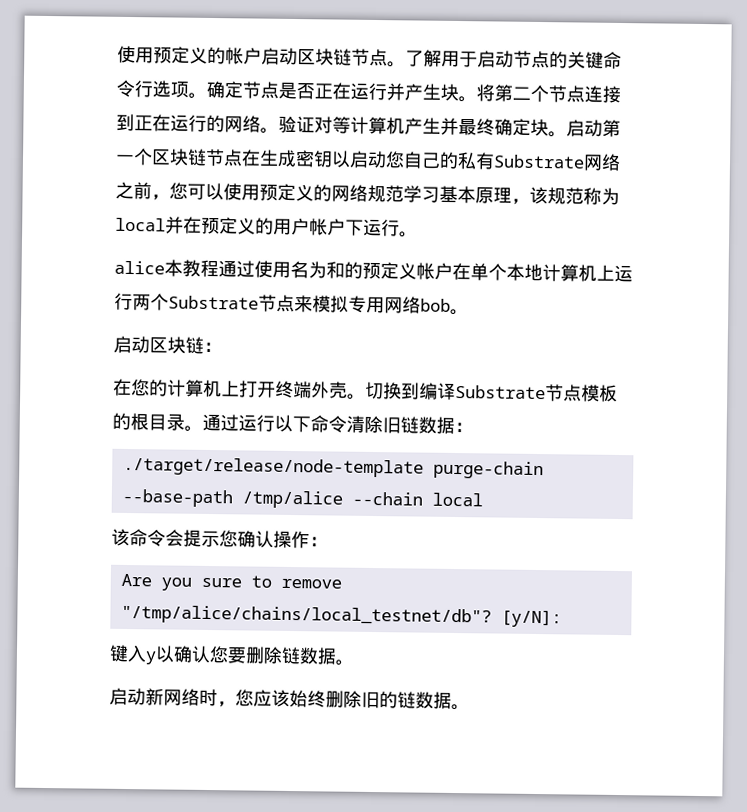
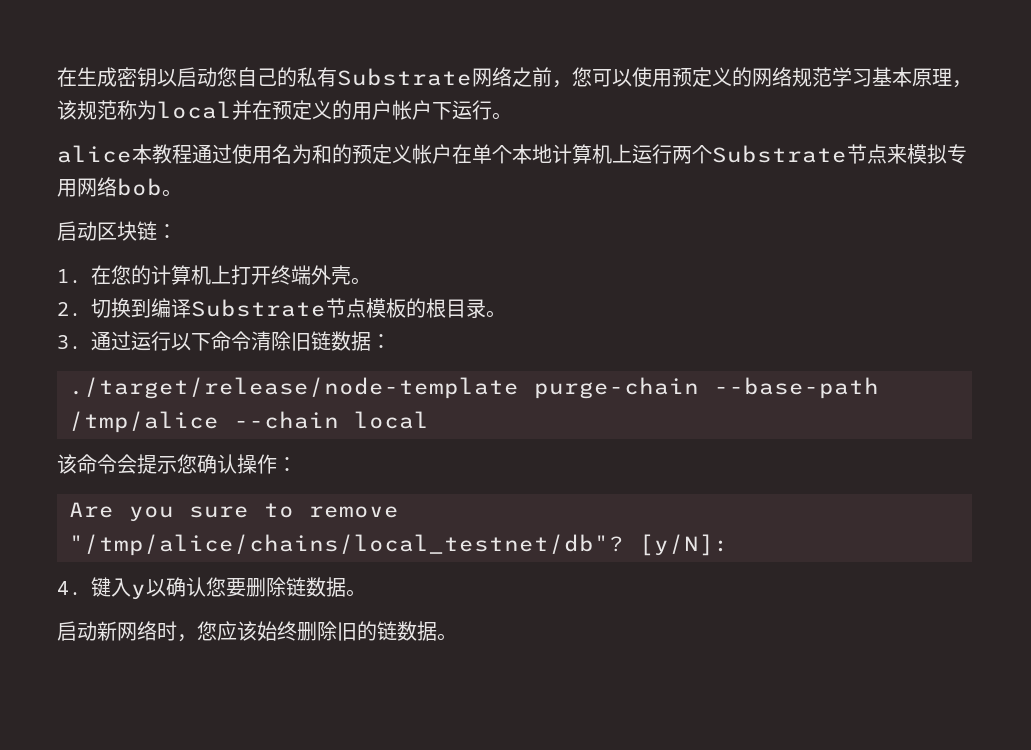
[117,45,622,70] [116,79,621,103] [116,113,621,138] [115,148,243,167] 使用预定义的帐户启动区块链节点。了解用于启动节点的关键命令行选项。确定节点是否正在运行并产生块。将第二个节点连接到正在运行的网络。验证对等计算机产生并最终确定块。启动第一个区块链节点 -> (57, 77) none
(222, 347) none -> [57,269,81,283] 1.
(366, 396) none -> [57,302,81,316] // 2.
(203, 428) none -> [57,335,81,349] // 3.
(562, 618) none -> [57,581,81,595] 4.

